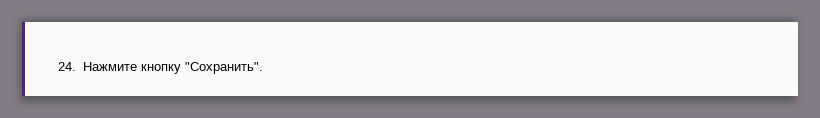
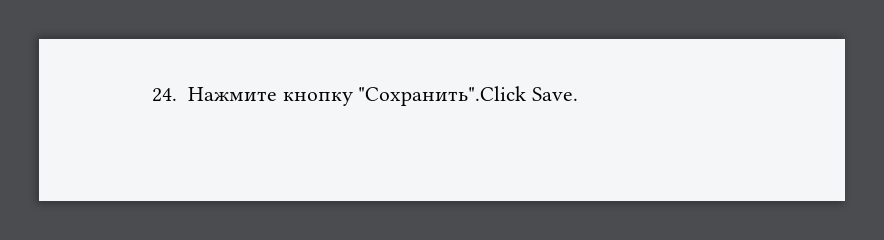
[184,62,263,74] "Сохранить". -> [358,86,579,106] "Сохранить".Click Save.

